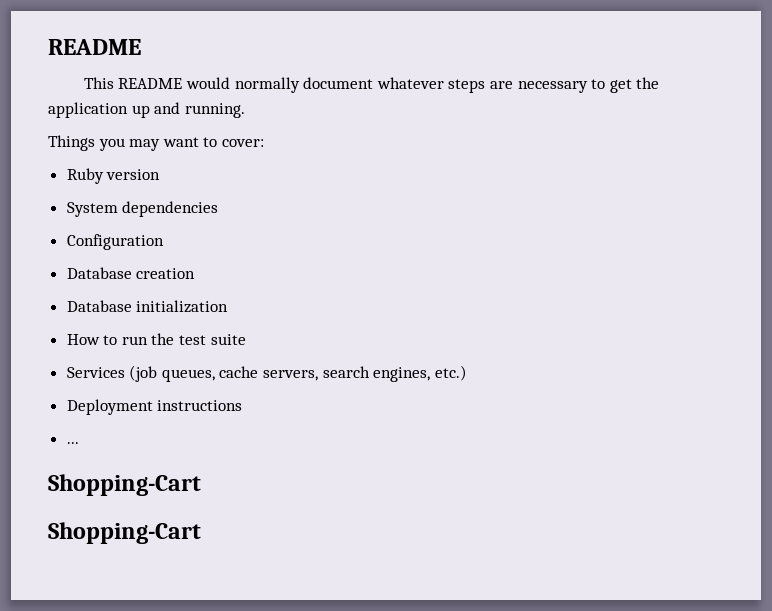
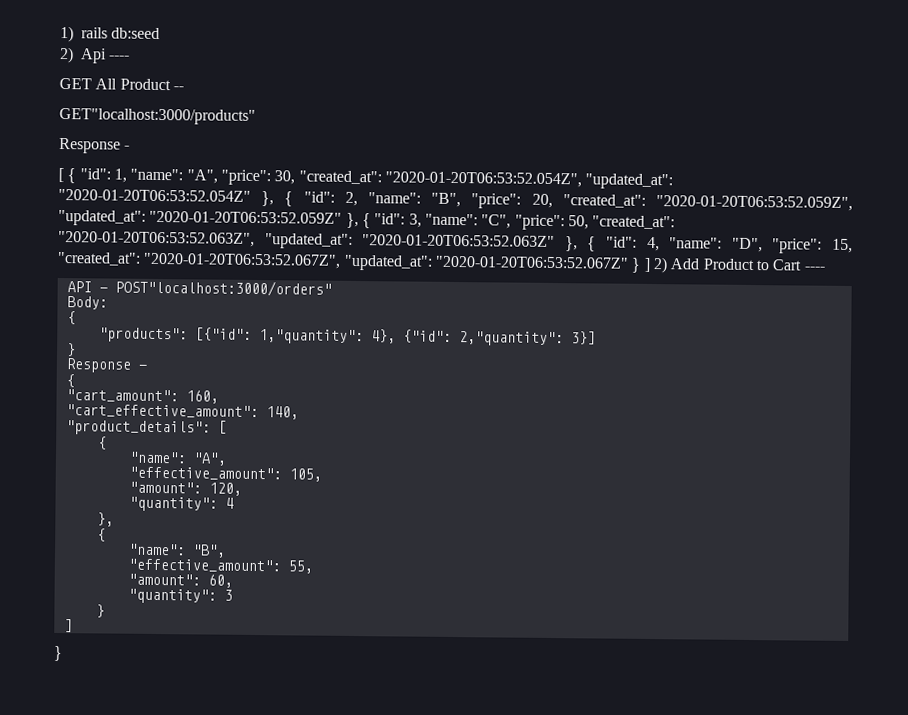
[48,39,141,55] [83,77,660,93] [48,102,245,118] [48,135,264,151] [66,168,161,184] [66,201,219,217] [66,234,164,250] [66,267,196,279] [66,300,229,313] [66,333,246,345] [66,365,467,382] [66,399,243,415] [66,442,79,444] [48,474,201,496] [48,522,201,544] README // This README would normally document whatever steps are necessary to get the application up and running. // Things you may want to cover: // Ruby version // System dependencies // Configuration // Database creation // Database initialization // How to run the test suite // Services (job queues, cache servers, search engines, etc.) // Deployment instructions // ... // Shopping-Cart // Shopping-Cart -> [60,25,161,43] [59,46,131,64] [59,77,184,91] [59,107,256,125] [59,137,131,154] [58,167,674,190] [58,188,853,212] [58,209,676,231] [58,230,854,254] [57,251,825,274] [66,279,332,297] [66,296,108,310] [66,311,76,325] [98,327,596,347] [65,343,76,357] [65,358,147,373] [65,374,75,388] [65,389,219,404] [65,404,299,420] [65,420,227,436] [97,436,107,450] [128,451,227,466] [128,466,322,482] [128,481,242,496] [128,496,234,512] [96,512,114,527] [96,528,106,542] [127,543,226,558] [127,558,313,574] [127,573,233,588] [127,588,233,604] [95,604,105,618] [63,619,73,633] [53,645,63,662] 1) rails db:seed // 2) Api ---- // GET All Product -- // GET"localhost:3000/products" // Response - // [ { "id": 1, "name": "A", "price": 30, "created_at": "2020-01-20T06:53:52.054Z", "updated_at": "2020-01-20T06:53:52.054Z" }, { "id": 2, "name": "B", "price": 20, "created_at": "2020-01-20T06:53:52.059Z", "updated_at": "2020-01-20T06:53:52.059Z" }, { "id": 3, "name": "C", "price": 50, "created_at": "2020-01-20T06:53:52.063Z", "updated_at": "2020-01-20T06:53:52.063Z" }, { "id": 4, "name": "D", "price": 15, "created_at": "2020-01-20T06:53:52.067Z", "updated_at": "2020-01-20T06:53:52.067Z" } ] 2) Add Product to Cart ---- // API - POST"localhost:3000/orders" // Body: // { // "products": [{"id": 1,"quantity": 4}, {"id": 2,"quantity": 3}] // } // Response - // { // "cart_amount": 160, // "cart_effective_amount": 140, // "product_details": [ // { // "name": "A", // "effective_amount": 105, // "amount": 120, // "quantity": 4 // }, // { // "name": "B", // "effective_amount": 55, // "amount": 60, // "quantity": 3 // } // ] // }

